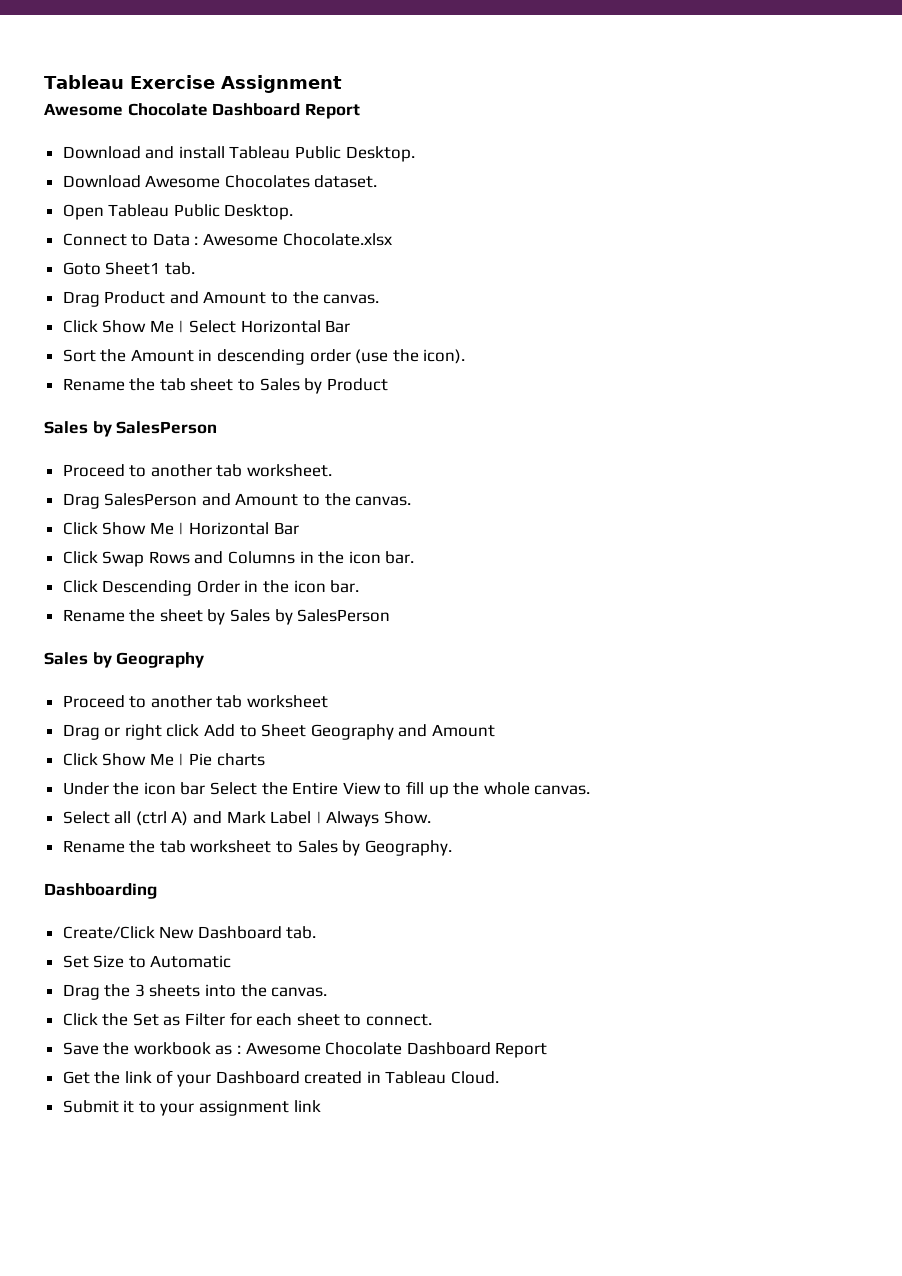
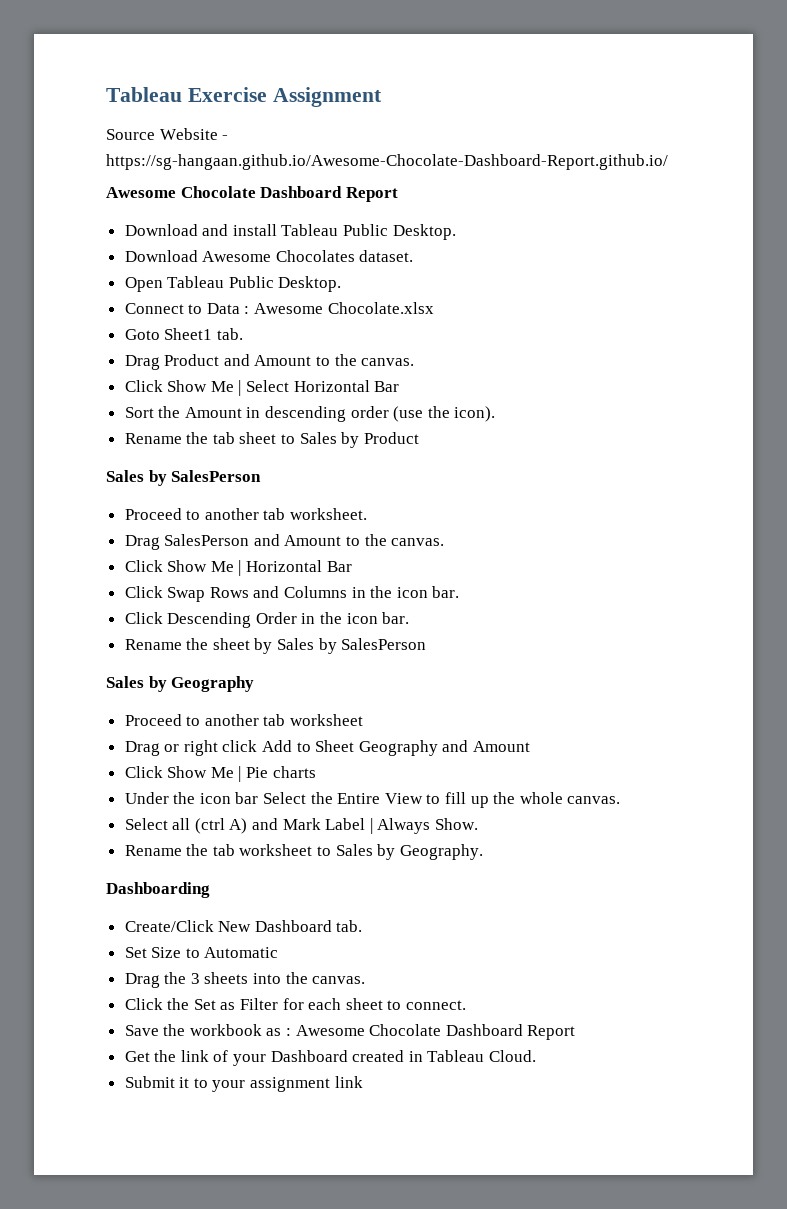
(342, 84) none -> [106,128,229,140] [106,154,668,170] // Source Website - https://sg-hangaan.github.io/Awesome-Chocolate-Dashboard-Report.github.io/

